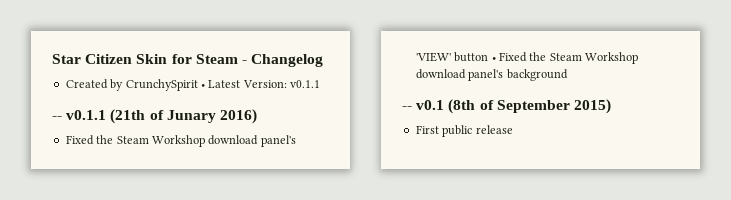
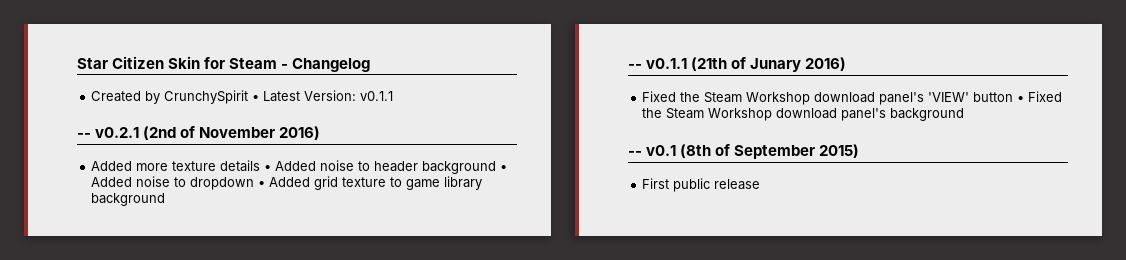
(320, 84) none -> [77,126,321,140] [91,160,508,174] [91,176,483,190] [91,193,166,206] // -- v0.2.1 (2nd of November 2016) // Added more texture details • Added noise to header background • Added noise to dropdown • Added grid texture to game library background

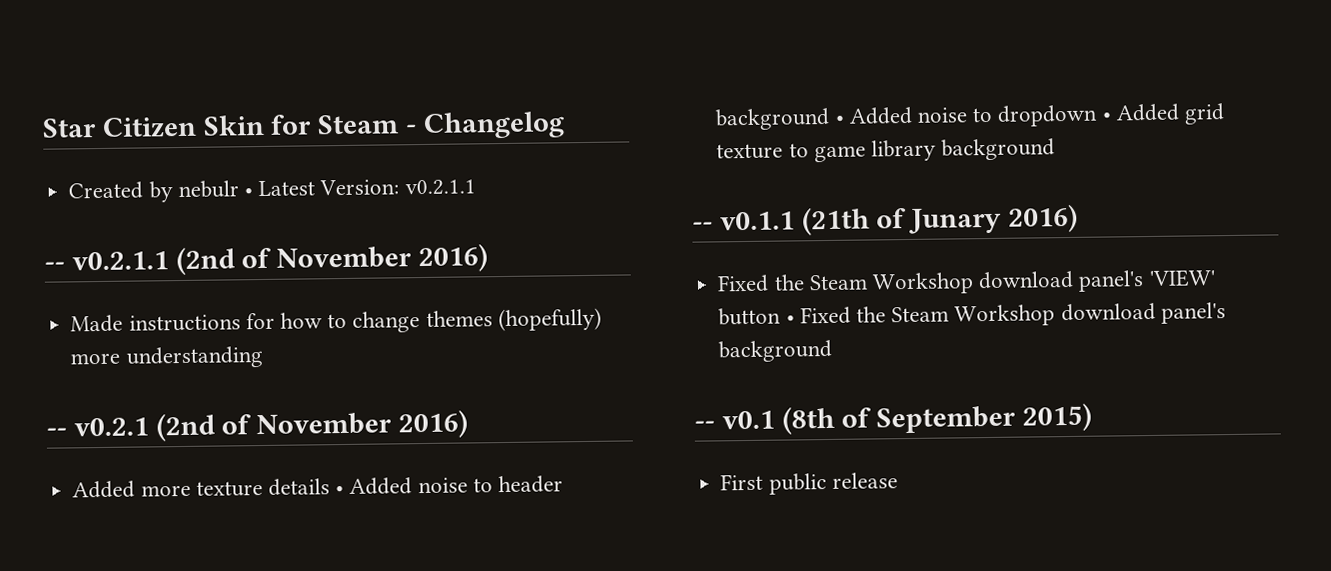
[164,90,249,104] CrunchySpirit -> [177,180,239,199] nebulr
[360,91,394,101] v0.1.1 -> [404,179,476,196] [44,243,489,276] [70,307,602,333] [70,345,263,369] v0.2.1.1 // -- v0.2.1.1 (2nd of November 2016) // Made instructions for how to change themes (hopefully) more understanding

